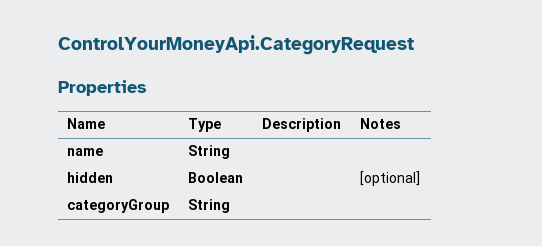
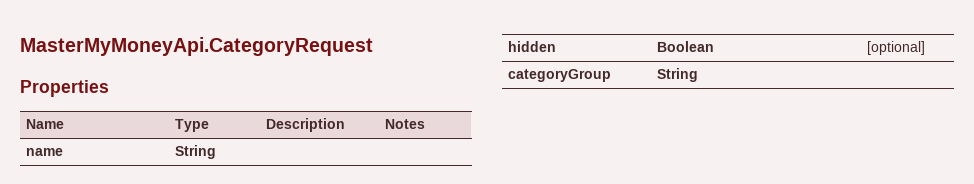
[58,35,414,55] ControlYourMoneyApi.CategoryRequest -> [20,37,373,56] MasterMyMoneyApi.CategoryRequest

